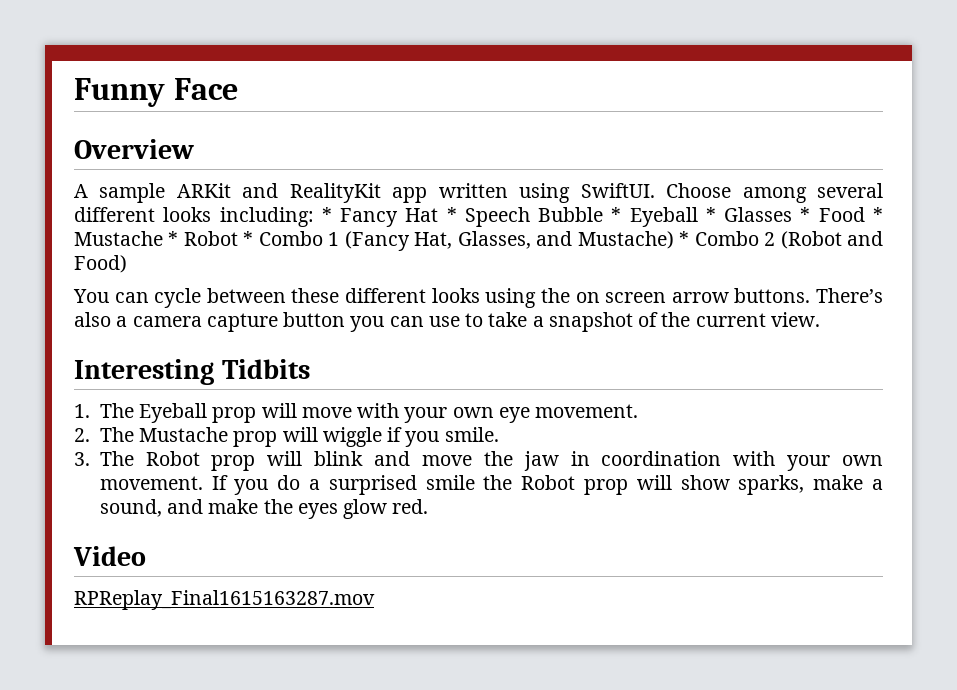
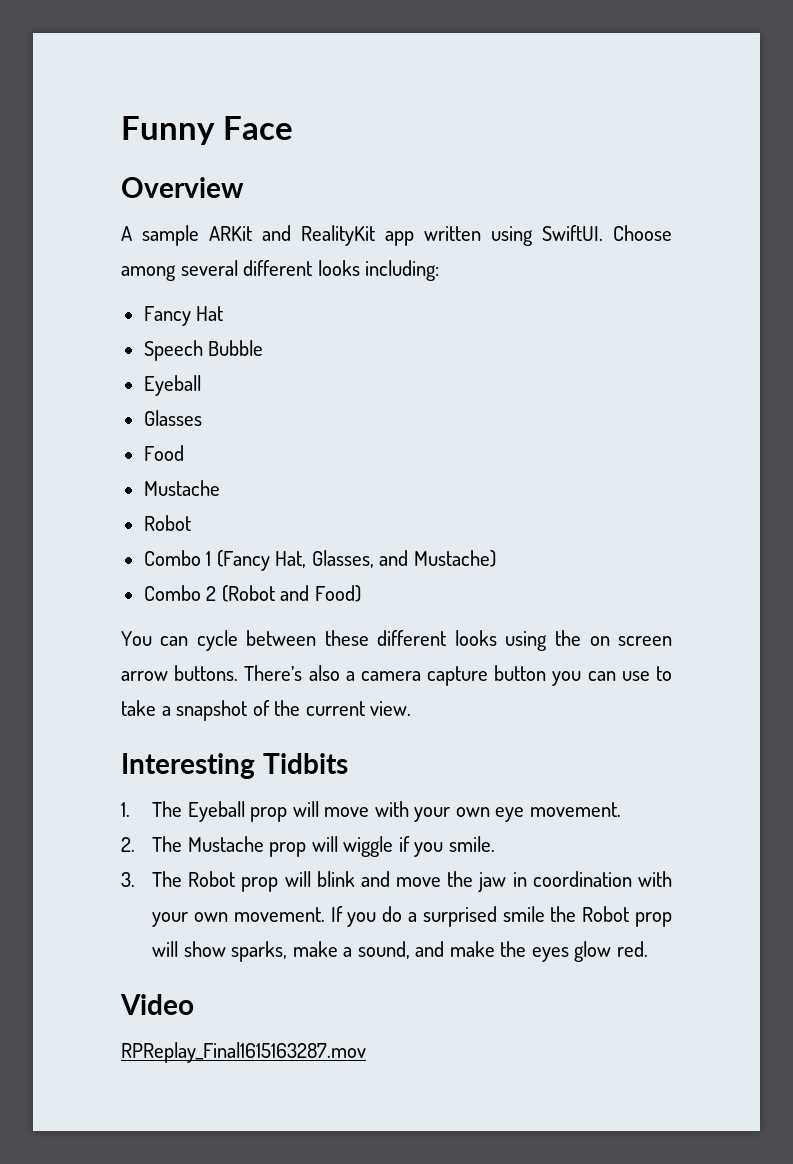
[321,207,332,222] * -> (440, 270) //
[446,207,457,222] * -> (224, 313) //
[611,207,716,227] * Eyeball * -> [143,375,201,396] // Eyeball //
[800,207,811,222] * -> (202, 418) //
[872,207,883,222] [74,231,254,246] * Mustache * Robot * -> [143,480,220,496] [143,515,191,531] // Mustache // Robot //
[679,231,690,246] * -> (496, 558) //

